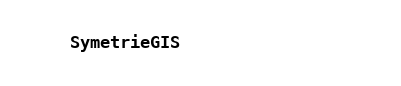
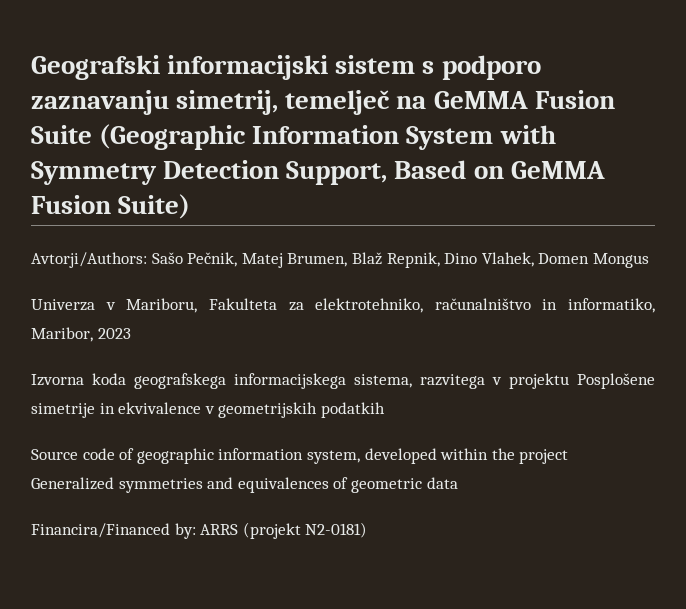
[70,34,180,52] SymetrieGIS -> [31,55,541,80] [31,90,615,115] [31,124,556,150] [31,160,605,185] [31,194,191,219] [31,252,649,268] [31,298,655,313] [31,327,131,342] [31,373,655,389] [31,402,385,418] [31,448,569,464] [31,477,458,493] [31,522,368,539] Geografski informacijski sistem s podporo zaznavanju simetrij, temelječ na GeMMA Fusion Suite (Geographic Information System with Symmetry Detection Support, Based on GeMMA Fusion Suite) // Avtorji/Authors: Sašo Pečnik, Matej Brumen, Blaž Repnik, Dino Vlahek, Domen Mongus // Univerza v Mariboru, Fakulteta za elektrotehniko, računalništvo in informatiko, Maribor, 2023 // Izvorna koda geografskega informacijskega sistema, razvitega v projektu Posplošene simetrije in ekvivalence v geometrijskih podatkih // Source code of geographic information system, developed within the project Generalized symmetries and equivalences of geometric data // Financira/Financed by: ARRS (projekt N2-0181)

